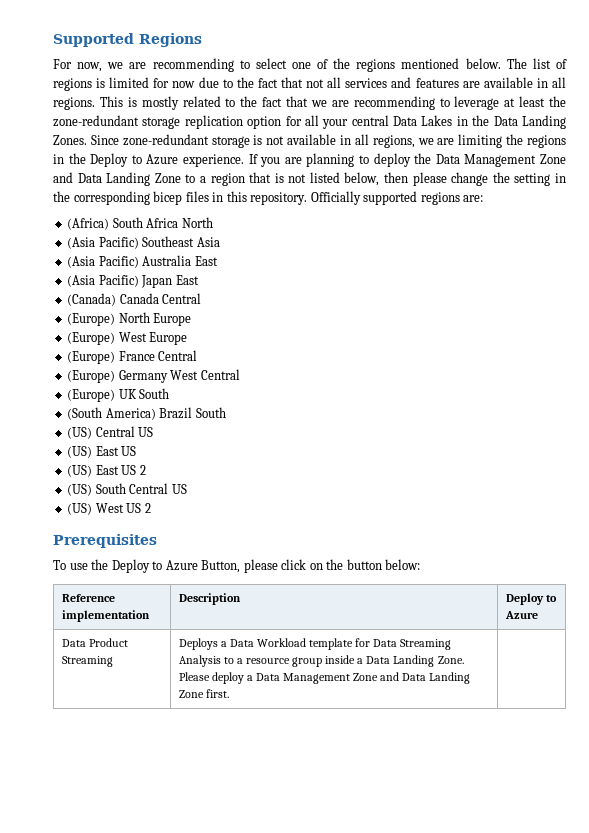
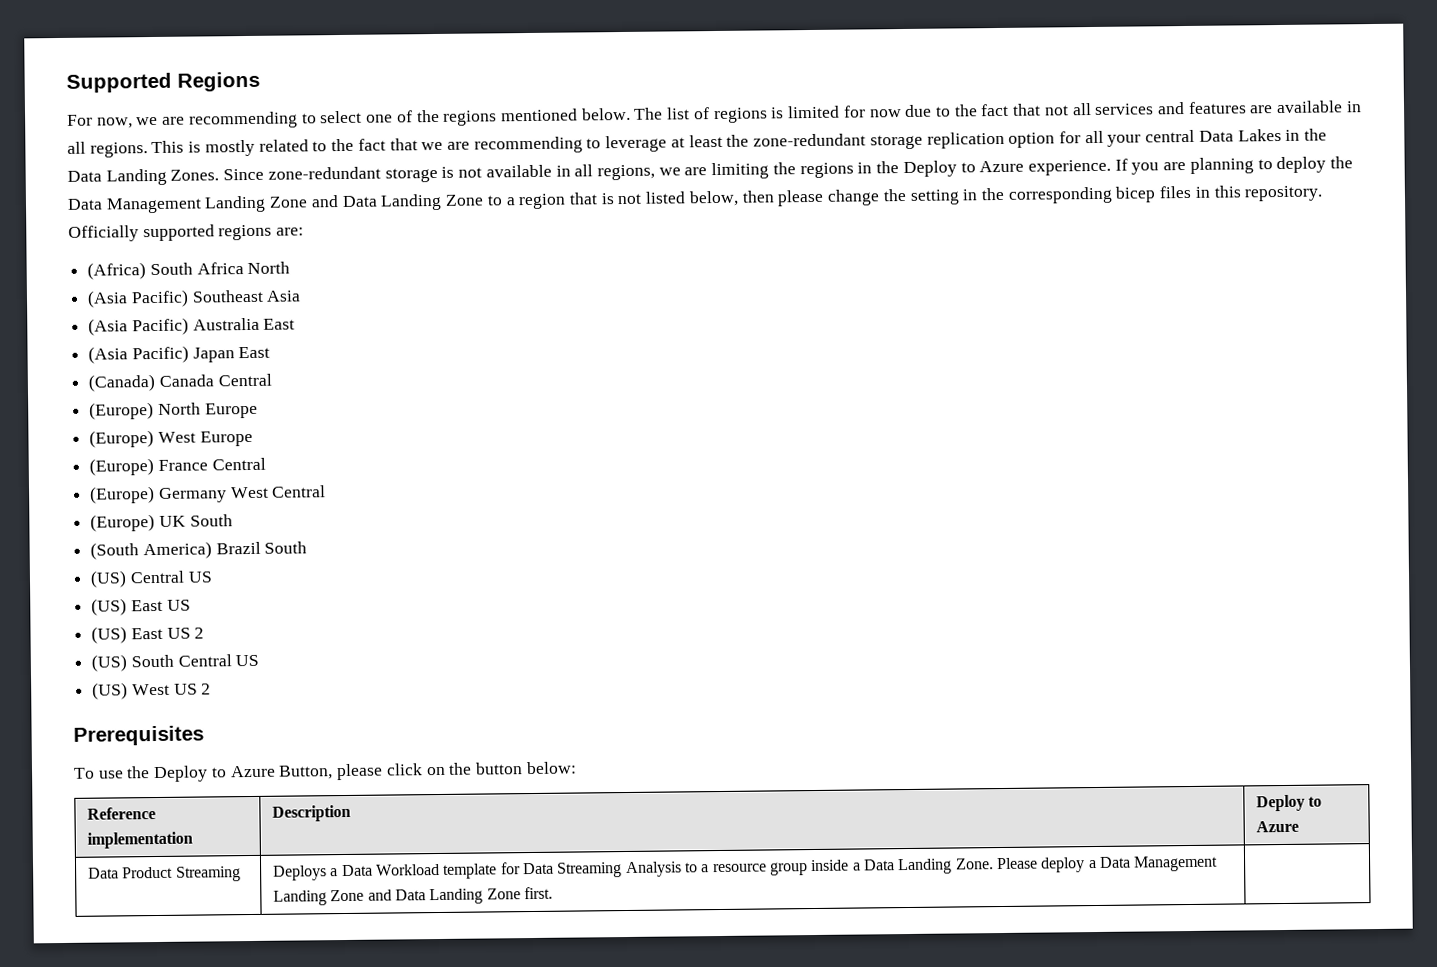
(537, 160) none -> [204,195,267,213] Landing
(351, 678) none -> [273,890,328,906] Landing

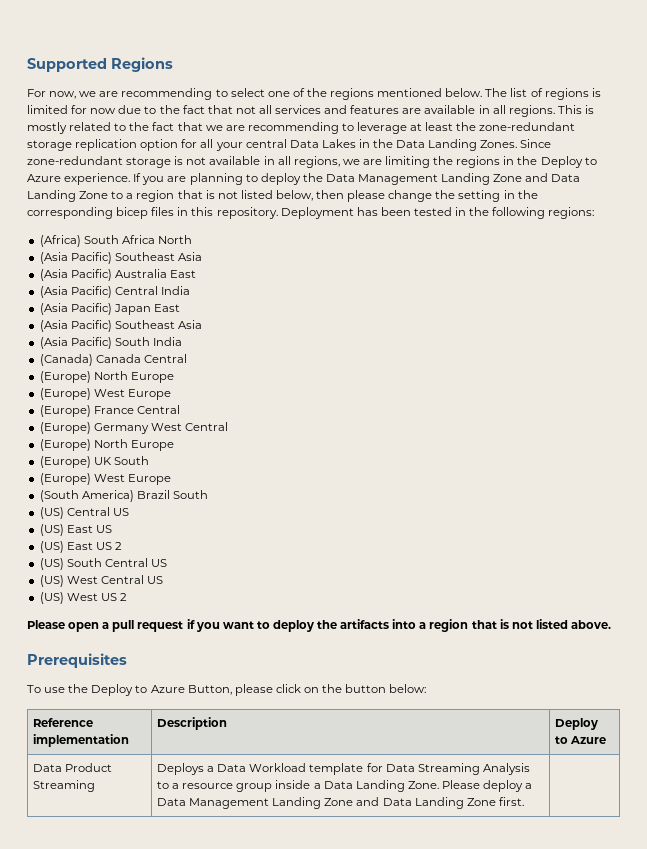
[68,224,305,242] Officially supported regions are: -> [280,207,595,219] Deployment has been tested in the following regions:
(296, 324) none -> [39,286,190,298] // (Asia Pacific) Central India
(271, 352) none -> [39,320,202,332] [39,337,182,349] // (Asia Pacific) Southeast Asia // (Asia Pacific) South India
(327, 491) none -> [39,439,174,451] // (Europe) North Europe
(233, 520) none -> [39,473,171,485] // (Europe) West Europe
(260, 660) none -> [39,575,163,587] // (US) West Central US
(212, 689) none -> [27,619,611,632] // Please open a pull request if you want to deploy the artifacts into a region that is not listed above.

